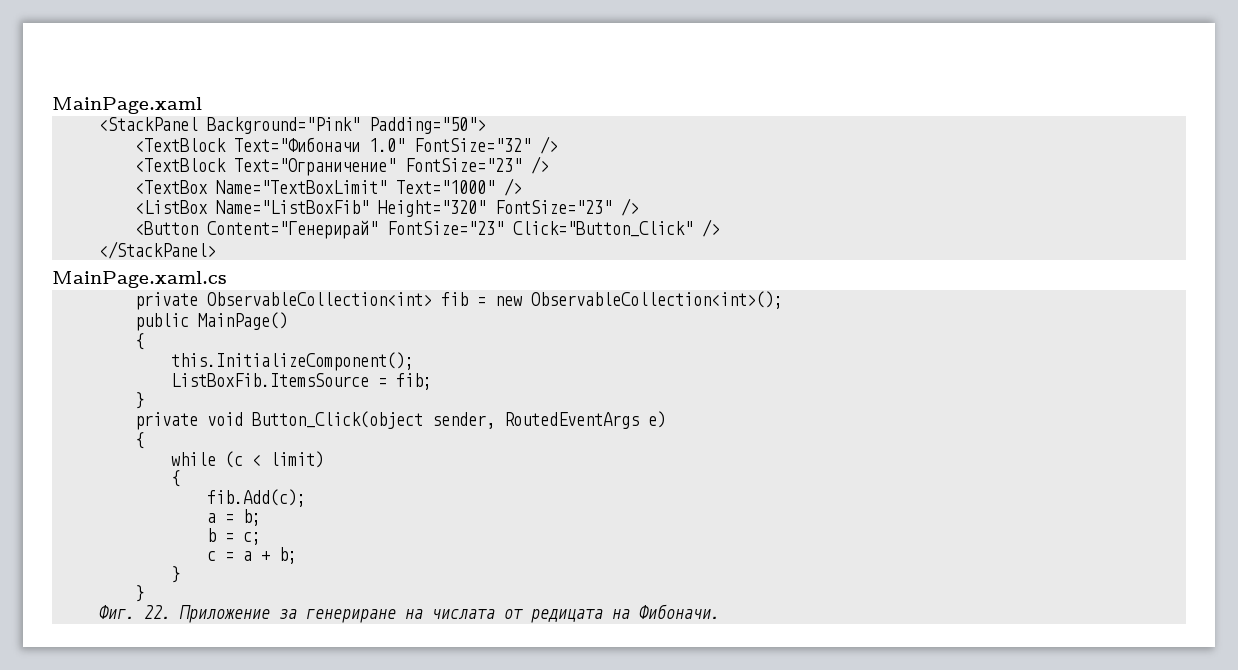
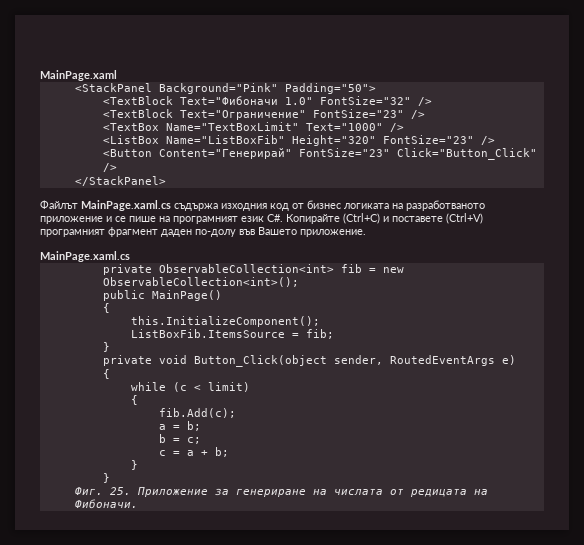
(217, 250) none -> [40,200,485,211] [40,213,483,224] [40,227,366,237] // Файлът MainPage.xaml.cs съдържа изходния код от бизнес логиката на разработваното приложение и се пише на програмният език C#. Копирайте (Ctrl+C) и поставете (Ctrl+V) програмният фрагмент даден по-долу във Вашето приложение.
[144,605,172,619] 22. -> [109,487,131,495] 25.

